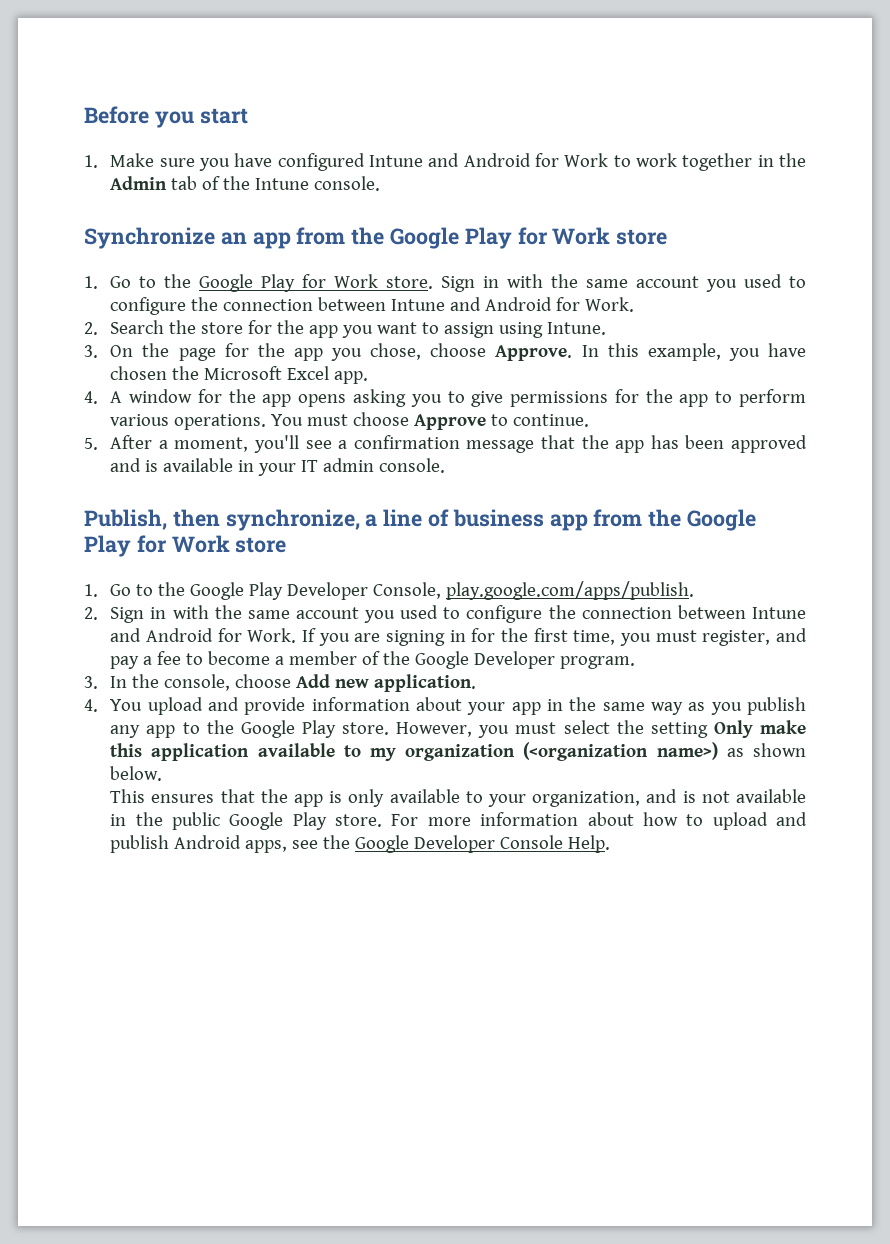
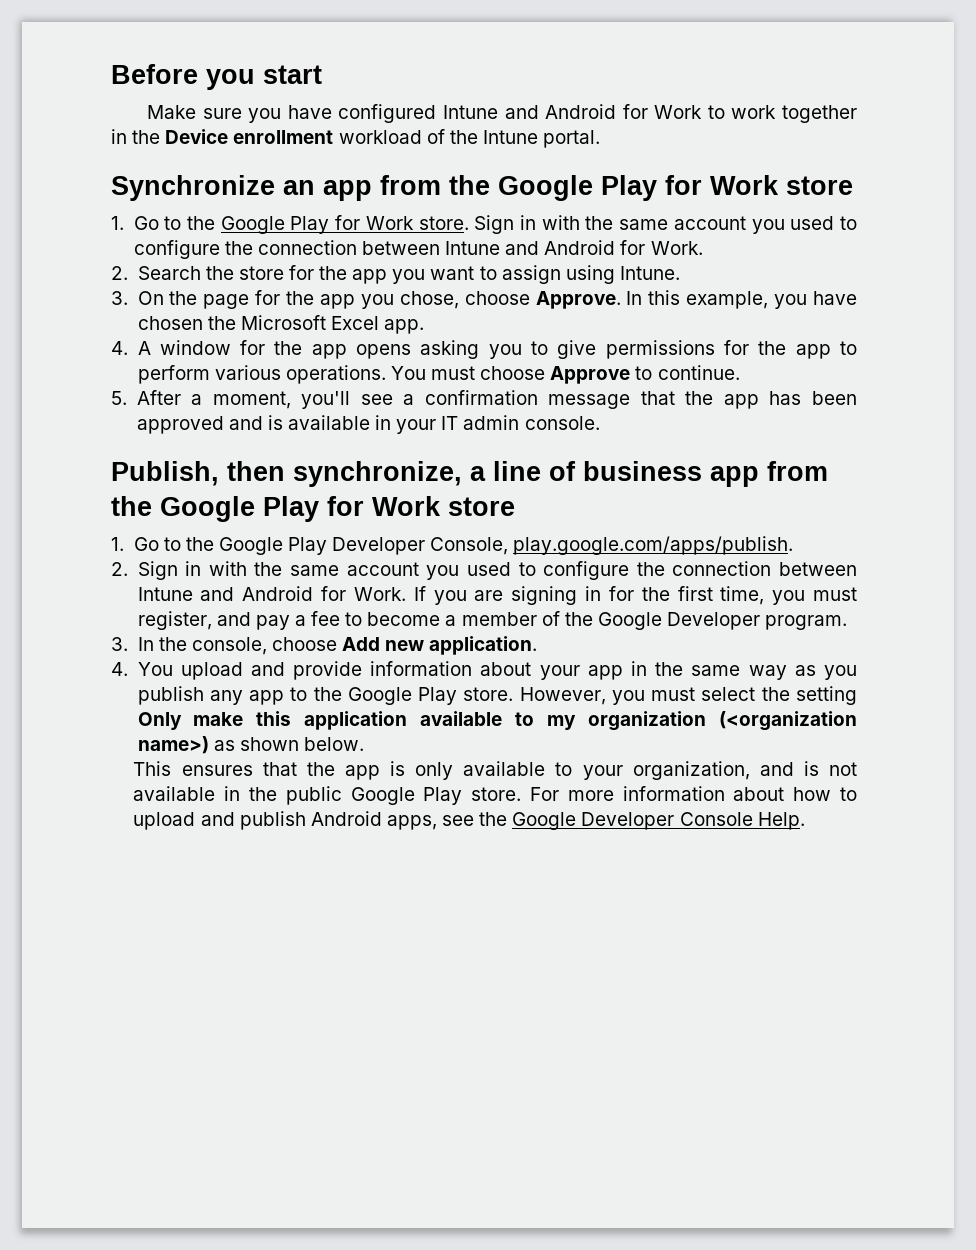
[84,155,98,168] 1. -> (322, 74) none
[110,176,198,190] Admin tab -> [165,129,422,144] Device enrollment workload
[314,176,381,191] console. -> [543,130,601,148] portal.

